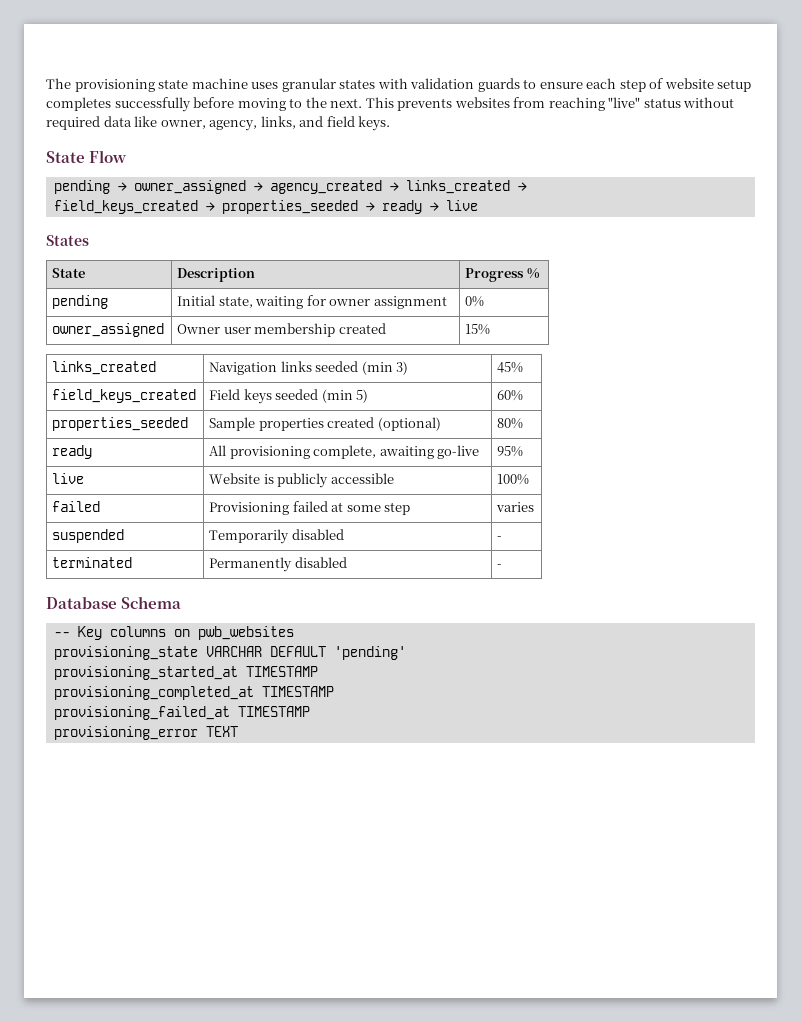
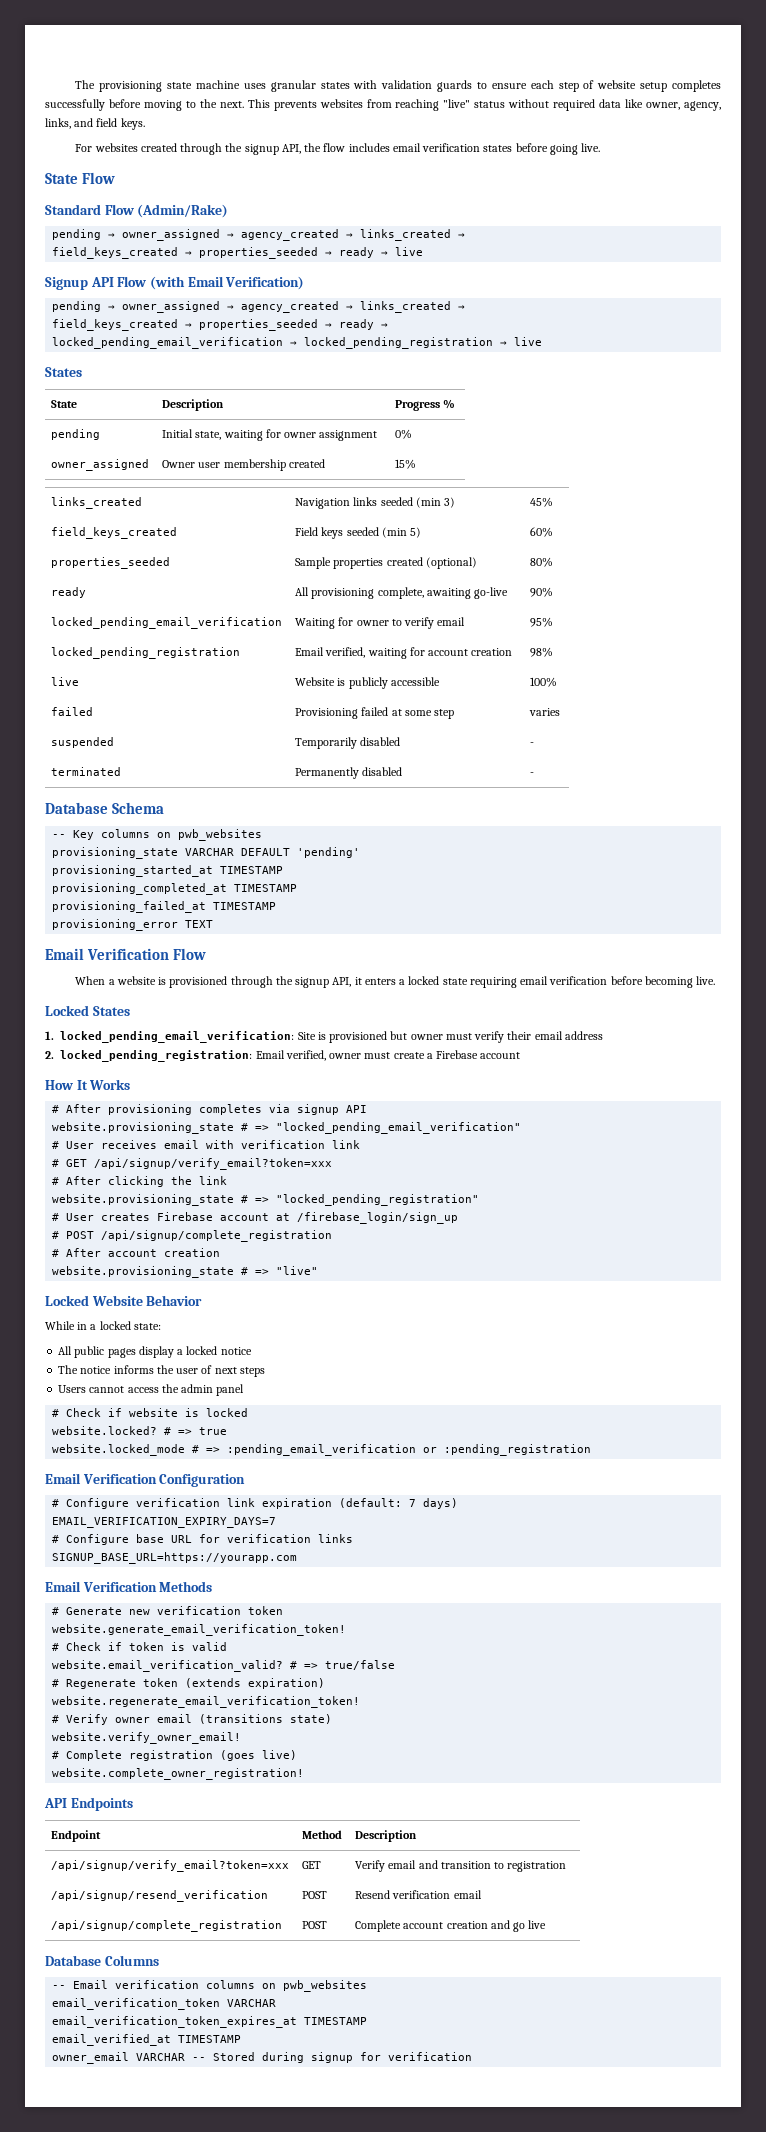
(391, 123) none -> [75,143,601,155] // For websites created through the signup API, the flow includes email verification states before going live.
(128, 156) none -> [45,204,229,218] // Standard Flow (Admin/Rake)
(478, 205) none -> [45,276,305,290] [52,301,466,313] [52,319,389,331] [52,337,543,349] // Signup API Flow (with Email Verification) // pending → owner_assigned → agency_created → links_created → // field_keys_created → properties_seeded → ready → // locked_pending_email_verification → locked_pending_registration → live
[497,446,524,457] 95% -> [530,587,554,597] [51,617,283,629] [295,617,466,629] [530,617,554,627] [51,647,241,659] [295,647,513,659] [530,647,554,657] 90% // locked_pending_email_verification | Waiting for owner to verify email | 95% // locked_pending_registration | Email verified, waiting for account creation | 98%
(238, 731) none -> [45,948,207,960] [75,976,716,988] [45,1005,130,1016] [45,1031,603,1043] [45,1050,521,1062] [45,1079,131,1090] [52,1104,368,1115] [52,1122,522,1134] [52,1140,361,1149] [52,1158,333,1170] [52,1176,228,1187] [52,1194,480,1206] [52,1212,459,1224] [52,1230,333,1242] [52,1248,221,1257] [52,1266,319,1278] [45,1295,203,1306] [45,1321,161,1330] [58,1346,252,1358] [58,1365,265,1377] [58,1384,245,1396] [52,1408,249,1417] [52,1426,228,1435] [52,1444,592,1456] [45,1473,246,1487] [52,1498,459,1509] [52,1517,277,1528] [52,1534,354,1545] [52,1552,298,1564] [45,1581,213,1592] [52,1606,284,1615] [52,1624,347,1636] [52,1642,228,1651] [52,1660,396,1672] [52,1678,326,1689] [52,1696,361,1708] [52,1714,333,1725] [52,1732,242,1744] [52,1750,298,1761] [52,1768,305,1780] [44,1797,133,1811] [51,1830,102,1842] [302,1830,343,1839] [355,1830,418,1842] [51,1860,290,1872] [302,1861,322,1869] [355,1860,567,1872] [51,1890,269,1902] [302,1891,328,1899] [355,1890,482,1899] [51,1920,283,1932] [302,1921,328,1929] [355,1920,547,1932] [45,1955,159,1966] [52,1980,368,1992] [52,1998,277,2010] [52,2016,368,2028] [52,2034,242,2046] [52,2052,473,2064] // Email Verification Flow // When a website is provisioned through the signup API, it enters a locked state requiring email verification before becoming live. // Locked States // 1. locked_pending_email_verification: Site is provisioned but owner must verify their email address // 2. locked_pending_registration: Email verified, owner must create a Firebase account // How It Works // # After provisioning completes via signup API // website.provisioning_state # => "locked_pending_email_verification" // # User receives email with verification link // # GET /api/signup/verify_email?token=xxx // # After clicking the link // website.provisioning_state # => "locked_pending_registration" // # User creates Firebase account at /firebase_login/sign_up // # POST /api/signup/complete_registration // # After account creation // website.provisioning_state # => "live" // Locked Website Behavior // While in a locked state: // All public pages display a locked notice // The notice informs the user of next steps // Users cannot access the admin panel // # Check if website is locked // website.locked? # => true // website.locked_mode # => :pending_email_verification or :pending_registration // Email Verification Configuration // # Configure verification link expiration (default: 7 days) // EMAIL_VERIFICATION_EXPIRY_DAYS=7 // # Configure base URL for verification links // SIGNUP_BASE_URL=https://yourapp.com // Email Verification Methods // # Generate new verification token // website.generate_email_verification_token! // # Check if token is valid // website.email_verification_valid? # => true/false // # Regenerate token (extends expiration) // website.regenerate_email_verification_token! // # Verify owner email (transitions state) // website.verify_owner_email! // # Complete registration (goes live) // website.complete_owner_registration! // API Endpoints // Endpoint | Method | Description // /api/signup/verify_email?token=xxx | GET | Verify email and transition to registration // /api/signup/resend_verification | POST | Resend verification email // /api/signup/complete_registration | POST | Complete account creation and go live // Database Columns // -- Email verification columns on pwb_websites // email_verification_token VARCHAR // email_verification_token_expires_at TIMESTAMP // email_verified_at TIMESTAMP // owner_email VARCHAR -- Stored during signup for verification

